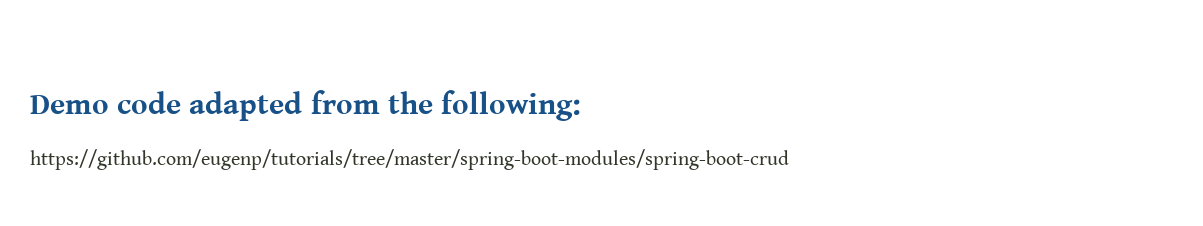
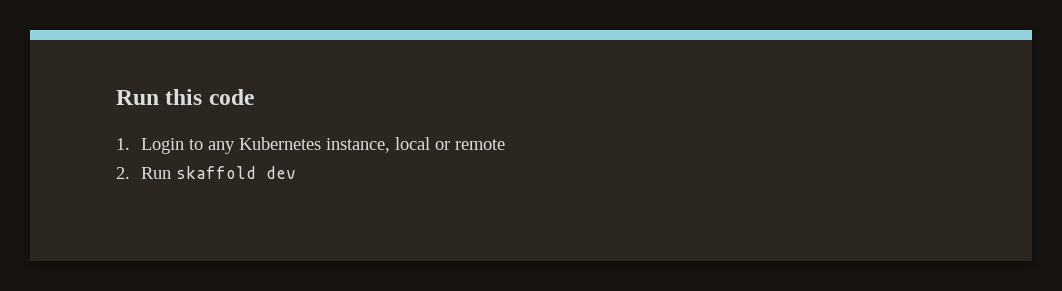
[30,95,109,114] Demo -> [116,89,203,105] Run this
[189,90,582,121] [30,149,789,170] adapted from the following: // https://github.com/eugenp/tutorials/tree/master/spring-boot-modules/spring-boot-crud -> [116,137,505,154] [116,166,296,179] // 1. Login to any Kubernetes instance, local or remote // 2. Run skaffold dev

